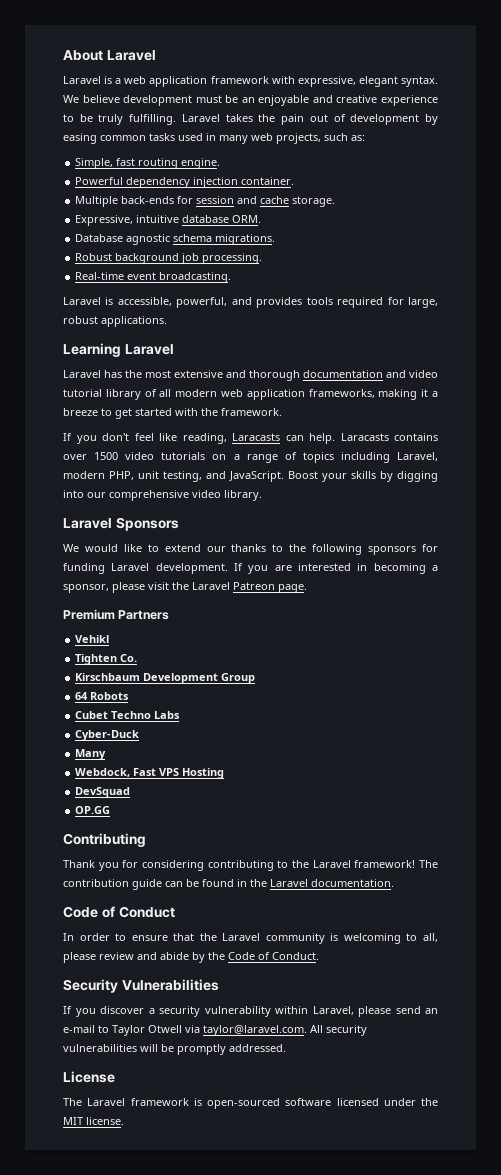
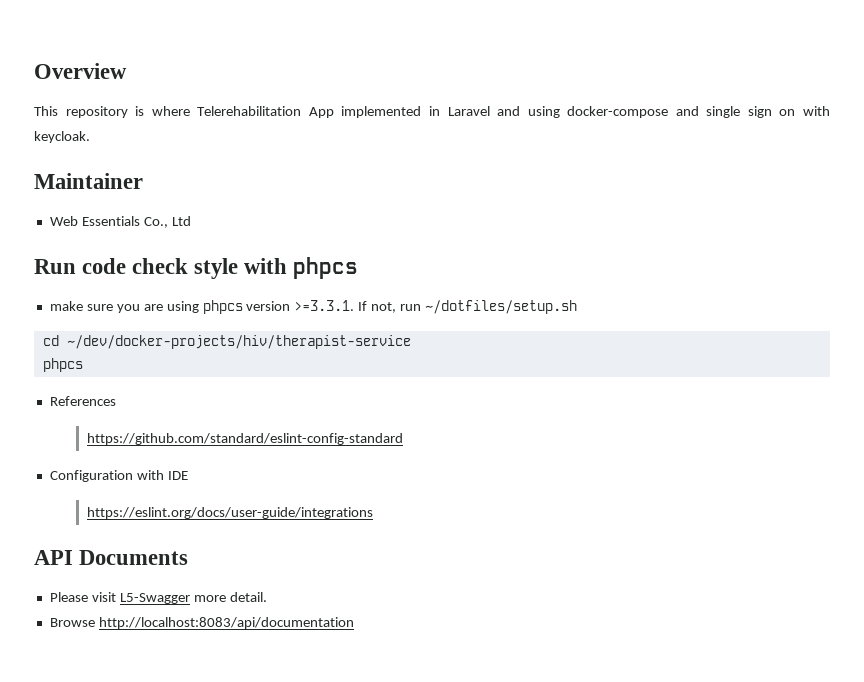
[63,50,156,61] [63,76,438,87] [63,95,438,106] [63,114,438,125] [63,133,365,144] [75,158,221,169] [75,177,295,188] [75,196,336,207] [75,215,262,226] [75,234,276,245] [75,253,263,264] [75,272,232,283] [63,297,439,308] [63,316,167,327] [63,343,174,357] [63,370,438,381] [63,389,439,400] [63,408,282,419] [63,433,438,444] [63,452,438,463] [63,471,438,482] [63,490,262,501] [63,517,179,531] [63,544,438,555] [63,563,438,574] [63,582,307,593] [63,609,170,620] [75,635,110,643] [75,654,138,665] [75,673,256,684] [75,692,130,700] [75,711,181,719] [75,730,140,741] [75,749,107,760] [75,768,225,779] [75,787,131,798] [75,806,111,814] [63,833,146,847] [63,860,438,871] [63,879,394,890] [63,906,175,918] [63,933,438,944] [63,952,319,963] [63,979,219,993] [63,1006,438,1017] [63,1025,367,1036] [63,1044,286,1055] [63,1071,115,1083] [63,1098,438,1109] [63,1117,124,1125] About Laravel // Laravel is a web application framework with expressive, elegant syntax. We believe development must be an enjoyable and creative experience to be truly fulfilling. Laravel takes the pain out of development by easing common tasks used in many web projects, such as: // Simple, fast routing engine. // Powerful dependency injection container. // Multiple back-ends for session and cache storage. // Expressive, intuitive database ORM. // Database agnostic schema migrations. // Robust background job processing. // Real-time event broadcasting. // Laravel is accessible, powerful, and provides tools required for large, robust applications. // Learning Laravel // Laravel has the most extensive and thorough documentation and video tutorial library of all modern web application frameworks, making it a breeze to get started with the framework. // If you don't feel like reading, Laracasts can help. Laracasts contains over 1500 video tutorials on a range of topics including Laravel, modern PHP, unit testing, and JavaScript. Boost your skills by digging into our comprehensive video library. // Laravel Sponsors // We would like to extend our thanks to the following sponsors for funding Laravel development. If you are interested in becoming a sponsor, please visit the Laravel Patreon page. // Premium Partners // Vehikl // Tighten Co. // Kirschbaum Development Group // 64 Robots // Cubet Techno Labs // Cyber-Duck // Many // Webdock, Fast VPS Hosting // DevSquad // OP.GG // Contributing // Thank you for considering contributing to the Laravel framework! The contribution guide can be found in the Laravel documentation. // Code of Conduct // In order to ensure that the Laravel community is welcoming to all, please review and abide by the Code of Conduct. // Security Vulnerabilities // If you discover a security vulnerability within Laravel, please send an e-mail to Taylor Otwell via taylor@laravel.com. All security vulnerabilities will be promptly addressed. // License // The Laravel framework is open-sourced software licensed under the MIT license. -> [34,63,127,79] [34,106,830,118] [34,131,90,143] [34,173,143,189] [49,216,191,228] [34,257,359,279] [49,300,578,314] [42,335,411,349] [42,358,83,372] [49,396,116,406] [86,433,403,445] [49,470,188,482] [86,507,373,519] [34,550,189,565] [49,592,267,604] [49,617,354,629] Overview // This repository is where Telerehabilitation App implemented in Laravel and using docker-compose and single sign on with keycloak. // Maintainer // Web Essentials Co., Ltd // Run code check style with phpcs // make sure you are using phpcs version >=3.3.1. If not, run ~/dotfiles/setup.sh // cd ~/dev/docker-projects/hiv/therapist-service // phpcs // References // https://github.com/standard/eslint-config-standard // Configuration with IDE // https://eslint.org/docs/user-guide/integrations // API Documents // Please visit L5-Swagger more detail. // Browse http://localhost:8083/api/documentation

